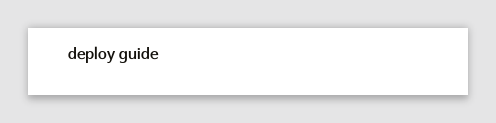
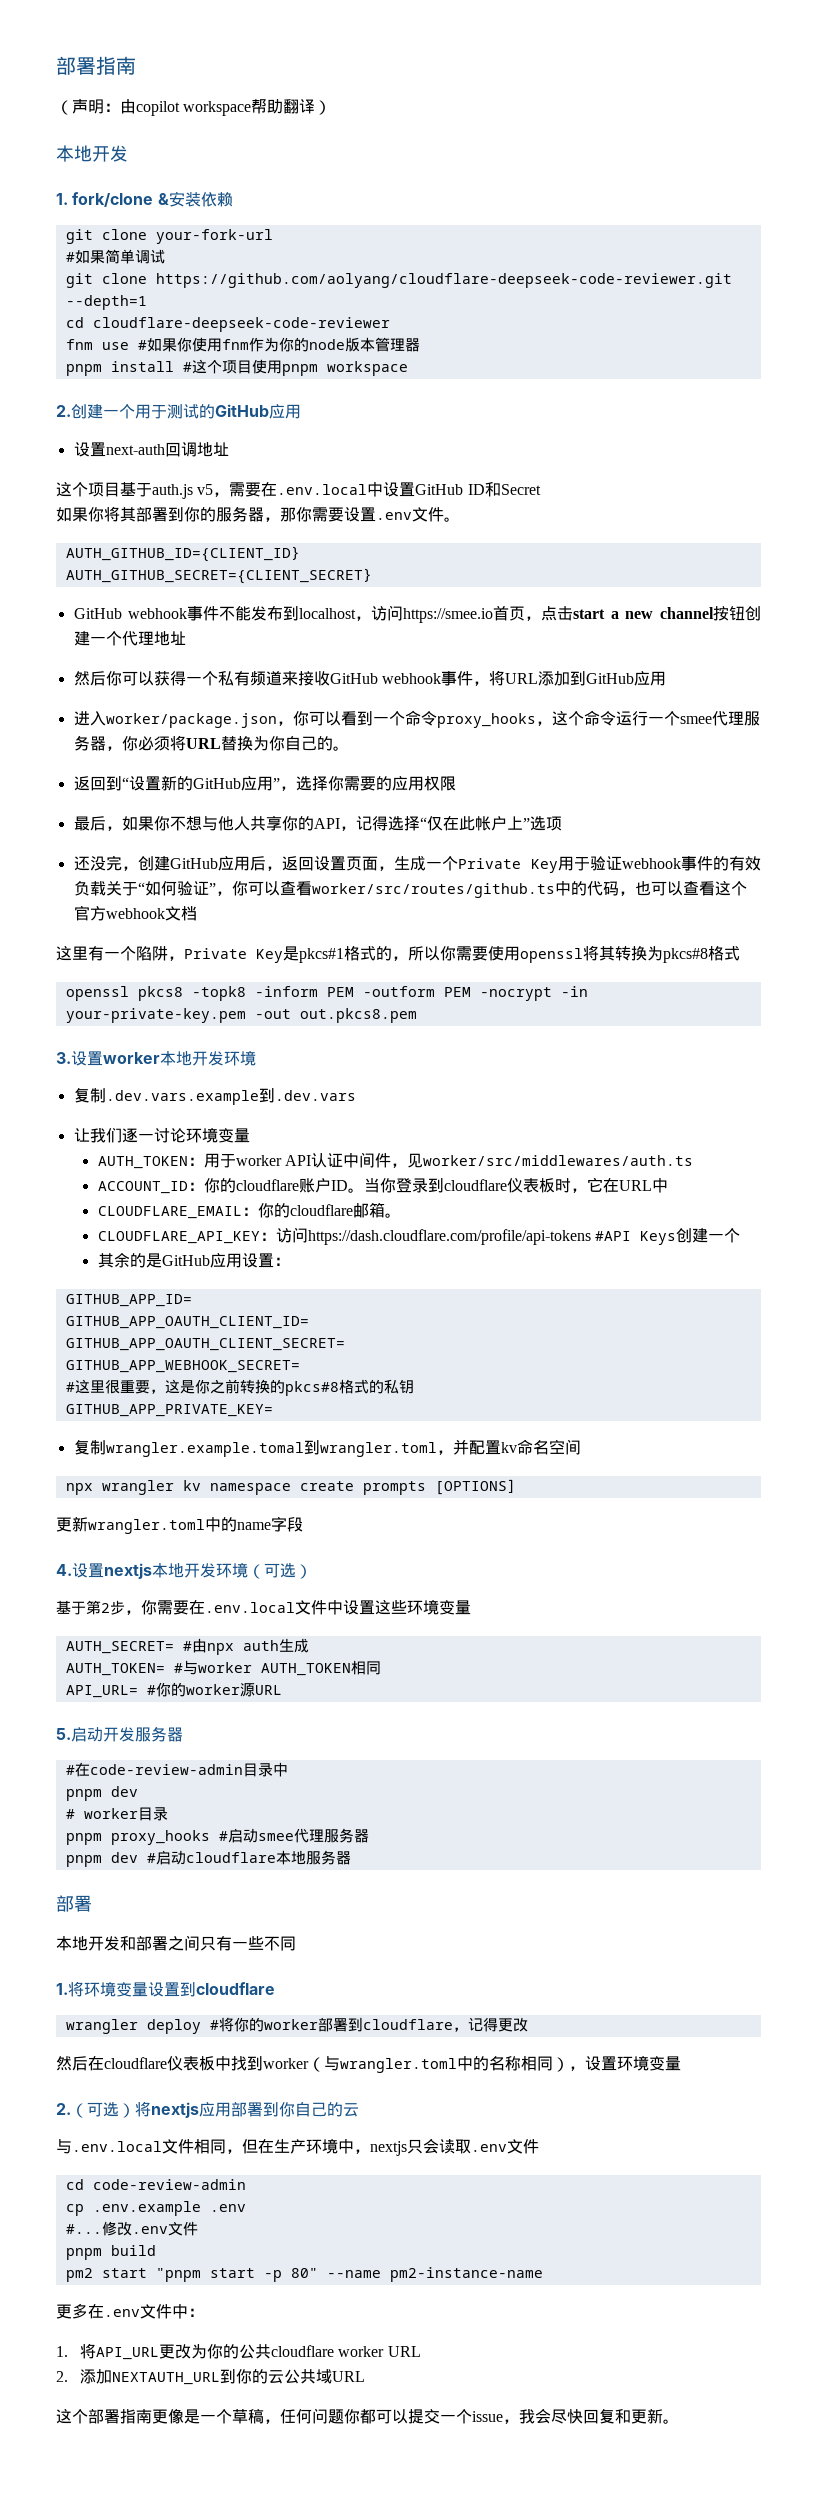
[68,46,159,64] deploy guide -> [56,56,136,75] [56,99,332,116] [56,145,128,162] [56,191,233,207] [65,229,273,244] [65,249,165,264] [65,273,732,288] [65,295,147,310] [65,317,390,332] [65,337,420,352] [65,359,408,376] [56,404,301,419] [73,442,229,457] [56,482,541,499] [56,506,460,522] [65,546,300,562] [65,568,372,584] [73,605,762,623] [73,631,186,646] [73,670,666,686] [73,710,760,728] [73,735,349,751] [73,775,456,791] [73,816,562,831] [73,855,761,873] [73,881,747,898] [73,905,197,921] [56,945,740,963] [65,986,588,1001] [65,1008,417,1023] [56,1050,256,1066] [73,1088,356,1105] [73,1127,250,1143] [97,1152,693,1169] [97,1177,668,1194] [97,1202,401,1219] [97,1227,740,1245] [97,1253,290,1268] [65,1294,192,1307] [65,1316,309,1329] [65,1338,345,1351] [65,1360,300,1373] [65,1379,414,1396] [65,1404,273,1417] [73,1439,581,1457] [65,1479,516,1495] [56,1516,303,1534] [56,1562,312,1579] [56,1599,471,1615] [65,1638,309,1655] [65,1660,381,1676] [65,1682,282,1698] [56,1726,183,1742] [65,1762,288,1777] [65,1786,138,1801] [65,1807,168,1821] [65,1828,369,1845] [65,1850,351,1867] [56,1895,92,1912] [56,1935,296,1951] [56,1981,275,1997] [65,2017,528,2034] [56,2055,681,2073] [56,2101,359,2118] [56,2138,539,2156] [65,2179,246,2190] [65,2201,246,2216] [65,2221,198,2236] [65,2245,156,2260] [65,2267,543,2282] [56,2303,204,2319] [56,2343,421,2360] [56,2369,366,2385] [56,2408,679,2424] 部署指南 // （声明：由copilot workspace帮助翻译） // 本地开发 // 1. fork/clone &安装依赖 // git clone your-fork-url // #如果简单调试 // git clone https://github.com/aolyang/cloudflare-deepseek-code-reviewer.git --depth=1 // cd cloudflare-deepseek-code-reviewer // fnm use #如果你使用fnm作为你的node版本管理器 // pnpm install #这个项目使用pnpm workspace // 2.创建一个用于测试的GitHub应用 // 设置next-auth回调地址 // 这个项目基于auth.js v5，需要在.env.local中设置GitHub ID和Secret // 如果你将其部署到你的服务器，那你需要设置.env文件。 // AUTH_GITHUB_ID={CLIENT_ID} // AUTH_GITHUB_SECRET={CLIENT_SECRET} // GitHub webhook事件不能发布到localhost，访问https://smee.io首页，点击start a new channel按钮创建一个代理地址 // 然后你可以获得一个私有频道来接收GitHub webhook事件，将URL添加到GitHub应用 // 进入worker/package.json，你可以看到一个命令proxy_hooks，这个命令运行一个smee代理服务器，你必须将URL替换为你自己的。 // 返回到“设置新的GitHub应用”，选择你需要的应用权限 // 最后，如果你不想与他人共享你的API，记得选择“仅在此帐户上”选项 // 还没完，创建GitHub应用后，返回设置页面，生成一个Private Key用于验证webhook事件的有效负载关于“如何验证”，你可以查看worker/src/routes/github.ts中的代码，也可以查看这个官方webhook文档 // 这里有一个陷阱，Private Key是pkcs#1格式的，所以你需要使用openssl将其转换为pkcs#8格式 // openssl pkcs8 -topk8 -inform PEM -outform PEM -nocrypt -in your-private-key.pem -out out.pkcs8.pem // 3.设置worker本地开发环境 // 复制.dev.vars.example到.dev.vars // 让我们逐一讨论环境变量 // AUTH_TOKEN：用于worker API认证中间件，见worker/src/middlewares/auth.ts // ACCOUNT_ID：你的cloudflare账户ID。当你登录到cloudflare仪表板时，它在URL中 // CLOUDFLARE_EMAIL：你的cloudflare邮箱。 // CLOUDFLARE_API_KEY：访问https://dash.cloudflare.com/profile/api-tokens #API Keys创建一个 // 其余的是GitHub应用设置： // GITHUB_APP_ID= // GITHUB_APP_OAUTH_CLIENT_ID= // GITHUB_APP_OAUTH_CLIENT_SECRET= // GITHUB_APP_WEBHOOK_SECRET= // #这里很重要，这是你之前转换的pkcs#8格式的私钥 // GITHUB_APP_PRIVATE_KEY= // 复制wrangler.example.tomal到wrangler.toml，并配置kv命名空间 // npx wrangler kv namespace create prompts [OPTIONS] // 更新wrangler.toml中的name字段 // 4.设置nextjs本地开发环境（可选） // 基于第2步，你需要在.env.local文件中设置这些环境变量 // AUTH_SECRET= #由npx auth生成 // AUTH_TOKEN= #与worker AUTH_TOKEN相同 // API_URL= #你的worker源URL // 5.启动开发服务器 // #在code-review-admin目录中 // pnpm dev // # worker目录 // pnpm proxy_hooks #启动smee代理服务器 // pnpm dev #启动cloudflare本地服务器 // 部署 // 本地开发和部署之间只有一些不同 // 1.将环境变量设置到cloudflare // wrangler deploy #将你的worker部署到cloudflare，记得更改 // 然后在cloudflare仪表板中找到worker（与wrangler.toml中的名称相同），设置环境变量 // 2.（可选）将nextjs应用部署到你自己的云 // 与.env.local文件相同，但在生产环境中，nextjs只会读取.env文件 // cd code-review-admin // cp .env.example .env // #...修改.env文件 // pnpm build // pm2 start "pnpm start -p 80" --name pm2-instance-name // 更多在.env文件中： // 1.将API_URL更改为你的公共cloudflare worker URL // 2.添加NEXTAUTH_URL到你的云公共域URL // 这个部署指南更像是一个草稿，任何问题你都可以提交一个issue，我会尽快回复和更新。

